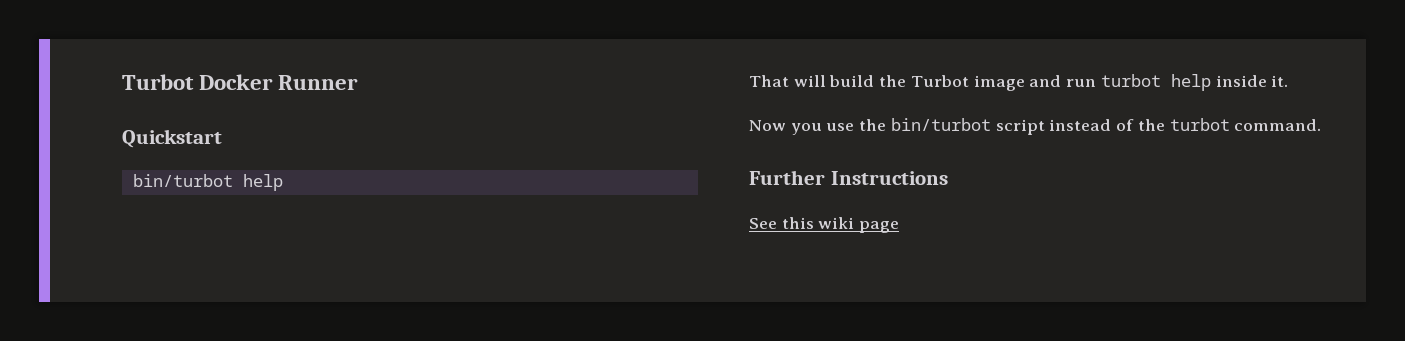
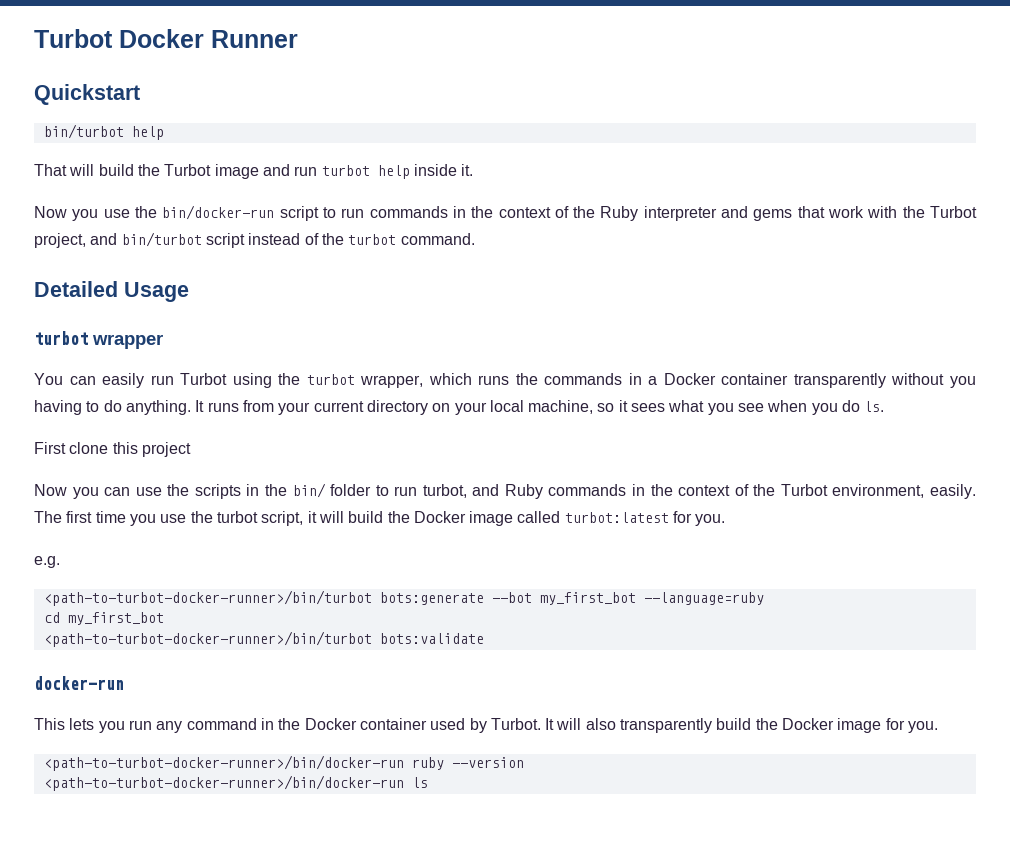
(887, 125) none -> [162,205,978,221] [34,233,118,248] bin/docker-run script to run commands in the context of the Ruby interpreter and gems that work with the Turbot project, and
[749,170,948,185] [749,217,900,233] Further Instructions // See this wiki page -> [34,281,189,302] [34,331,163,349] [34,373,976,388] [34,400,885,415] [34,442,191,457] [34,483,977,499] [34,511,726,526] [34,556,60,568] [43,590,764,606] [43,612,164,625] [43,631,484,647] [34,676,124,690] [34,718,939,733] [43,755,524,771] [43,775,428,791] Detailed Usage // turbot wrapper // You can easily run Turbot using the turbot wrapper, which runs the commands in a Docker container transparently without you having to do anything. It runs from your current directory on your local machine, so it sees what you see when you do ls. // First clone this project // Now you can use the scripts in the bin/ folder to run turbot, and Ruby commands in the context of the Turbot environment, easily. The first time you use the turbot script, it will build the Docker image called turbot:latest for you. // e.g. // <path-to-turbot-docker-runner>/bin/turbot bots:generate --bot my_first_bot --language=ruby // cd my_first_bot // <path-to-turbot-docker-runner>/bin/turbot bots:validate // docker-run // This lets you run any command in the Docker container used by Turbot. It will also transparently build the Docker image for you. // <path-to-turbot-docker-runner>/bin/docker-run ruby --version // <path-to-turbot-docker-runner>/bin/docker-run ls

